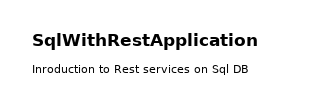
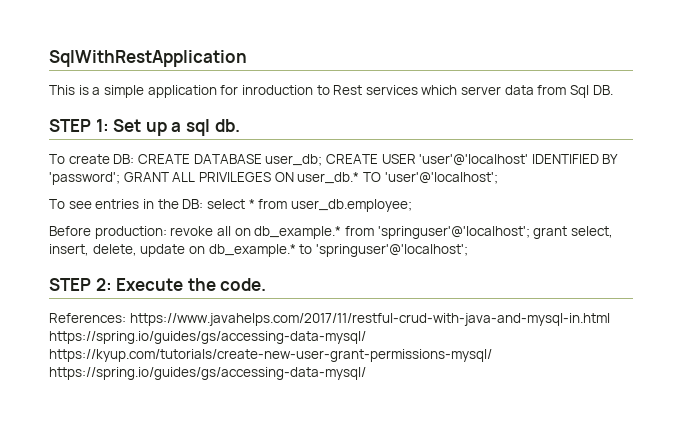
[32,64,249,75] Inroduction to Rest services on Sql DB -> [49,85,613,98] [49,119,240,136] [49,154,619,166] [49,172,498,185] [49,199,412,212] [49,226,613,239] [49,244,468,257] [49,278,267,291] [49,313,610,326] [49,331,366,344] [49,349,492,362] [49,367,366,380] This is a simple application for inroduction to Rest services which server data from Sql DB. // STEP 1: Set up a sql db. // To create DB: CREATE DATABASE user_db; CREATE USER 'user'@'localhost' IDENTIFIED BY 'password'; GRANT ALL PRIVILEGES ON user_db.* TO 'user'@'localhost'; // To see entries in the DB: select * from user_db.employee; // Before production: revoke all on db_example.* from 'springuser'@'localhost'; grant select, insert, delete, update on db_example.* to 'springuser'@'localhost'; // STEP 2: Execute the code. // References: https://www.javahelps.com/2017/11/restful-crud-with-java-and-mysql-in.html https://spring.io/guides/gs/accessing-data-mysql/ https://kyup.com/tutorials/create-new-user-grant-permissions-mysql/ https://spring.io/guides/gs/accessing-data-mysql/

